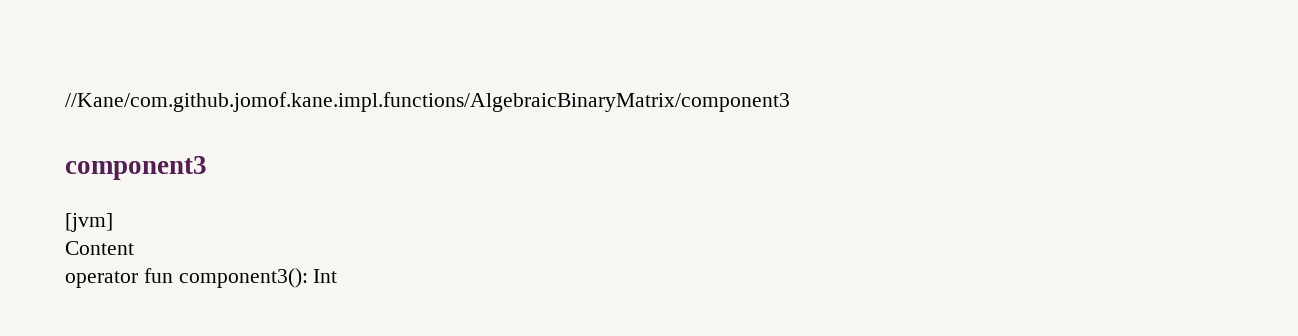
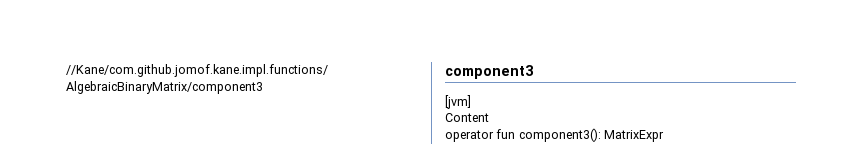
[313,269,338,283] Int -> [604,130,665,142] MatrixExpr

